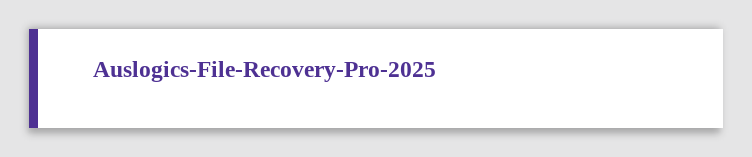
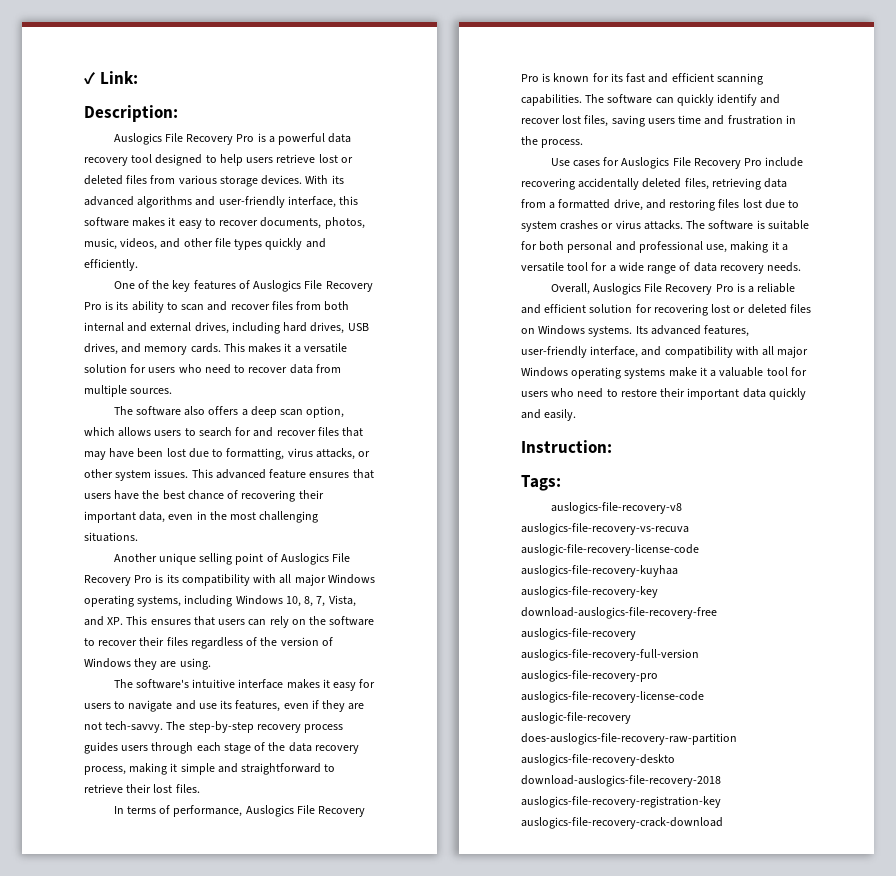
[93,61,436,82] Auslogics-File-Recovery-Pro-2025 -> [84,71,138,85] [84,105,178,122] [113,133,352,145] [84,154,353,166] [84,175,344,187] [84,196,359,208] [84,217,365,229] [84,238,326,250] [84,259,138,271] [113,280,373,292] [84,301,350,313] [84,322,369,334] [84,343,347,355] [84,364,341,374] [84,385,173,397] [113,406,345,418] [84,427,364,437] [84,448,371,460] [84,469,374,481] [84,490,324,502] [84,511,319,523] [84,532,138,542] [113,553,351,565] [84,574,375,586] [84,595,356,607] [84,616,375,628] [84,637,333,649] [84,658,211,670] [113,679,376,691] [84,700,365,712] [84,721,344,733] [84,742,359,754] [84,763,336,775] [84,784,200,793] [113,805,366,817] [521,73,763,85] [521,94,781,106] [521,115,796,127] [521,136,584,148] [550,157,804,169] [521,178,788,190] [521,199,800,211] [521,220,809,232] [521,241,788,253] [521,262,802,274] [550,283,796,295] [521,304,811,316] [521,325,750,337] [521,346,809,358] [521,367,807,379] [521,388,806,400] [521,409,577,421] [521,440,612,453] [521,475,561,491] [550,502,682,514] [521,523,689,535] [521,544,699,556] [521,565,678,577] [521,586,658,598] [521,607,717,619] [521,628,636,640] [521,649,699,661] [521,670,658,682] [521,691,704,703] [521,712,631,724] [521,733,737,745] [521,754,675,766] [521,775,721,787] [521,796,721,808] [521,817,723,829] ✓ Link: // Description: // Auslogics File Recovery Pro is a powerful data recovery tool designed to help users retrieve lost or deleted files from various storage devices. With its advanced algorithms and user-friendly interface, this software makes it easy to recover documents, photos, music, videos, and other file types quickly and efficiently. // One of the key features of Auslogics File Recovery Pro is its ability to scan and recover files from both internal and external drives, including hard drives, USB drives, and memory cards. This makes it a versatile solution for users who need to recover data from multiple sources. // The software also offers a deep scan option, which allows users to search for and recover files that may have been lost due to formatting, virus attacks, or other system issues. This advanced feature ensures that users have the best chance of recovering their important data, even in the most challenging situations. // Another unique selling point of Auslogics File Recovery Pro is its compatibility with all major Windows operating systems, including Windows 10, 8, 7, Vista, and XP. This ensures that users can rely on the software to recover their files regardless of the version of Windows they are using. // The software's intuitive interface makes it easy for users to navigate and use its features, even if they are not tech-savvy. The step-by-step recovery process guides users through each stage of the data recovery process, making it simple and straightforward to retrieve their lost files. // In terms of performance, Auslogics File Recovery Pro is known for its fast and efficient scanning capabilities. The software can quickly identify and recover lost files, saving users time and frustration in the process. // Use cases for Auslogics File Recovery Pro include recovering accidentally deleted files, retrieving data from a formatted drive, and restoring files lost due to system crashes or virus attacks. The software is suitable for both personal and professional use, making it a versatile tool for a wide range of data recovery needs. // Overall, Auslogics File Recovery Pro is a reliable and efficient solution for recovering lost or deleted files on Windows systems. Its advanced features, user-friendly interface, and compatibility with all major Windows operating systems make it a valuable tool for users who need to restore their important data quickly and easily. // Instruction: // Tags: // auslogics-file-recovery-v8 auslogics-file-recovery-vs-recuva auslogic-file-recovery-license-code auslogics-file-recovery-kuyhaa auslogics-file-recovery-key download-auslogics-file-recovery-free auslogics-file-recovery auslogics-file-recovery-full-version auslogics-file-recovery-pro auslogics-file-recovery-license-code auslogic-file-recovery does-auslogics-file-recovery-raw-partition auslogics-file-recovery-deskto download-auslogics-file-recovery-2018 auslogics-file-recovery-registration-key auslogics-file-recovery-crack-download

